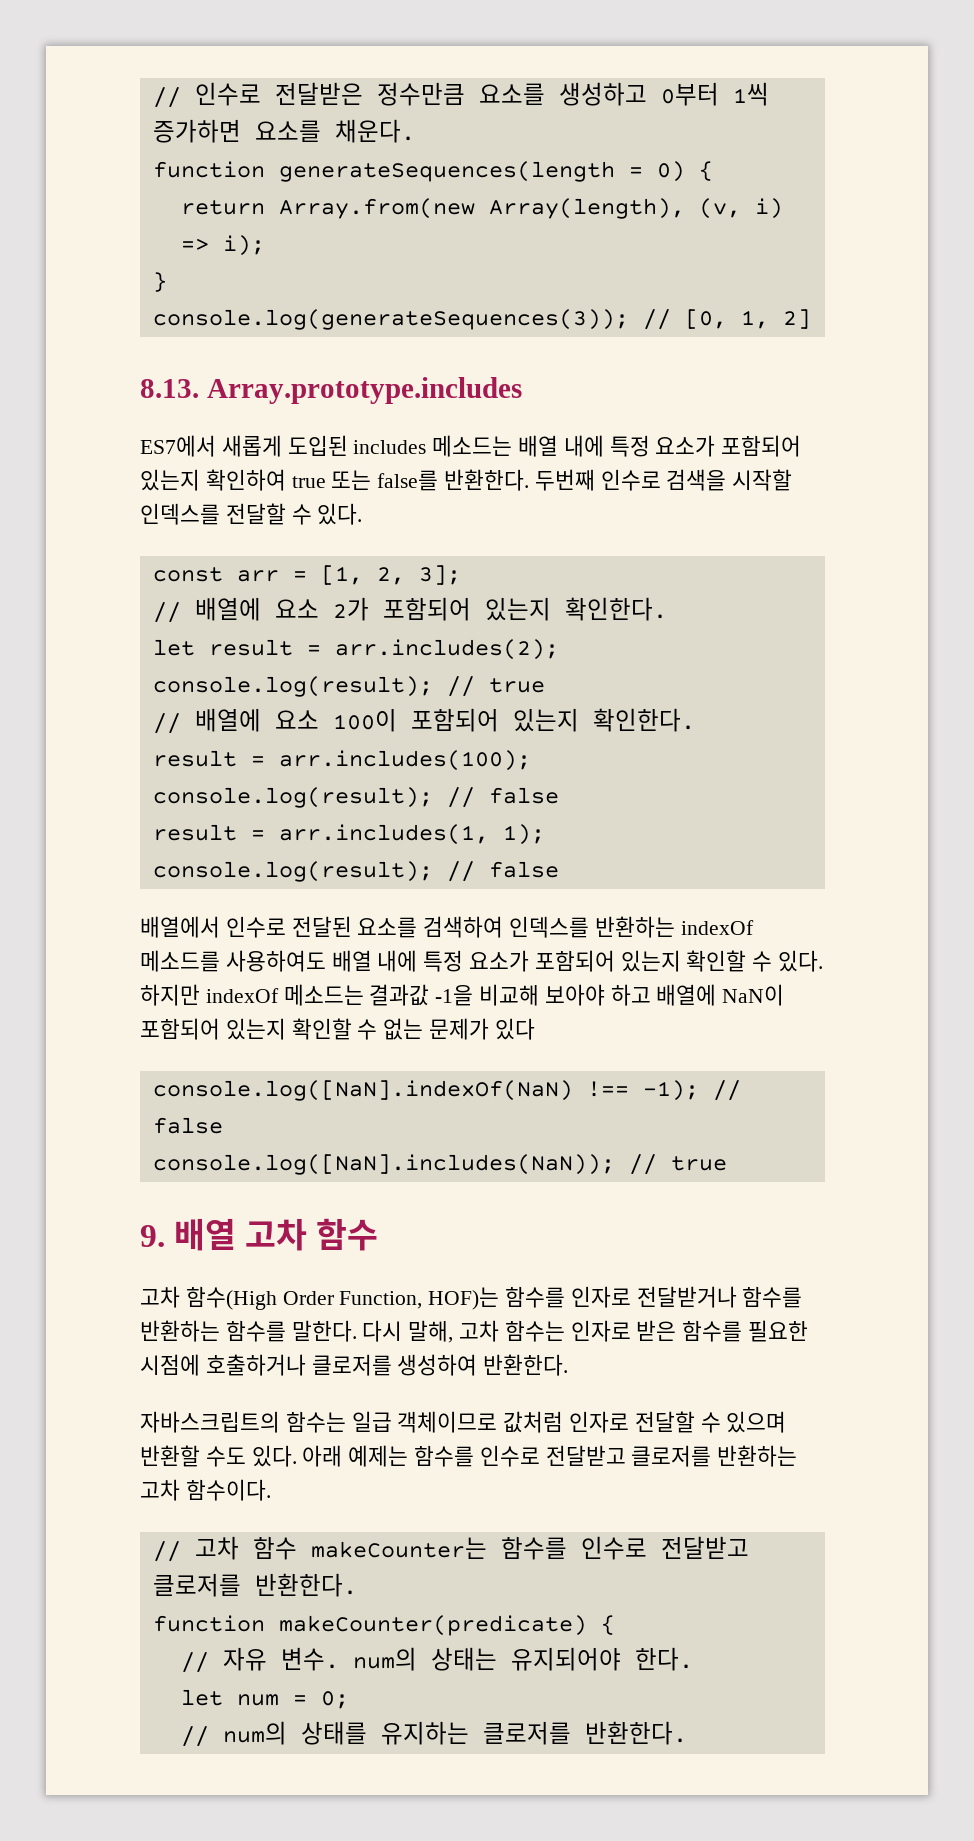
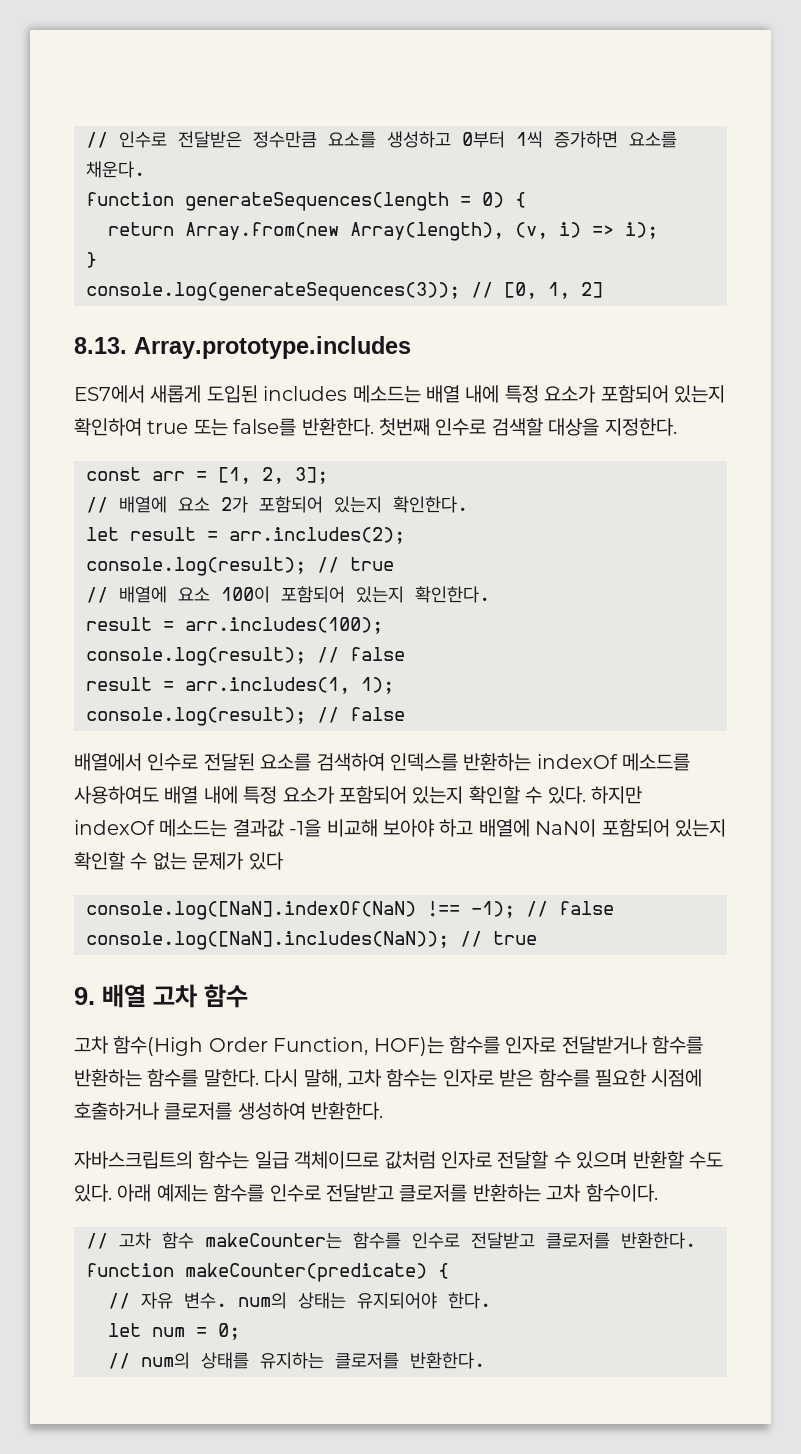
[534,469,793,491] [140,503,363,525] 두번째 인수로 검색을 시작할 인덱스를 전달할 수 있다. -> [379,418,677,436] 첫번째 인수로 검색할 대상을 지정한다.

